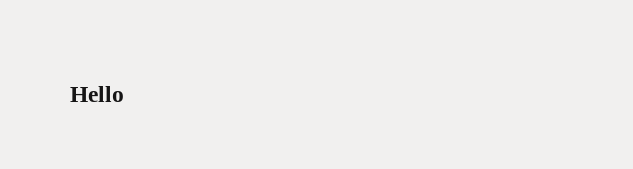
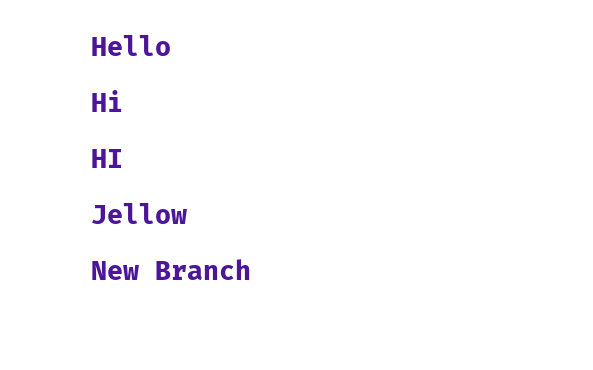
(124, 94) none -> [91,90,123,112] [91,149,123,168] [91,203,187,224] [91,259,251,280] // Hi // HI // Jellow // New Branch

